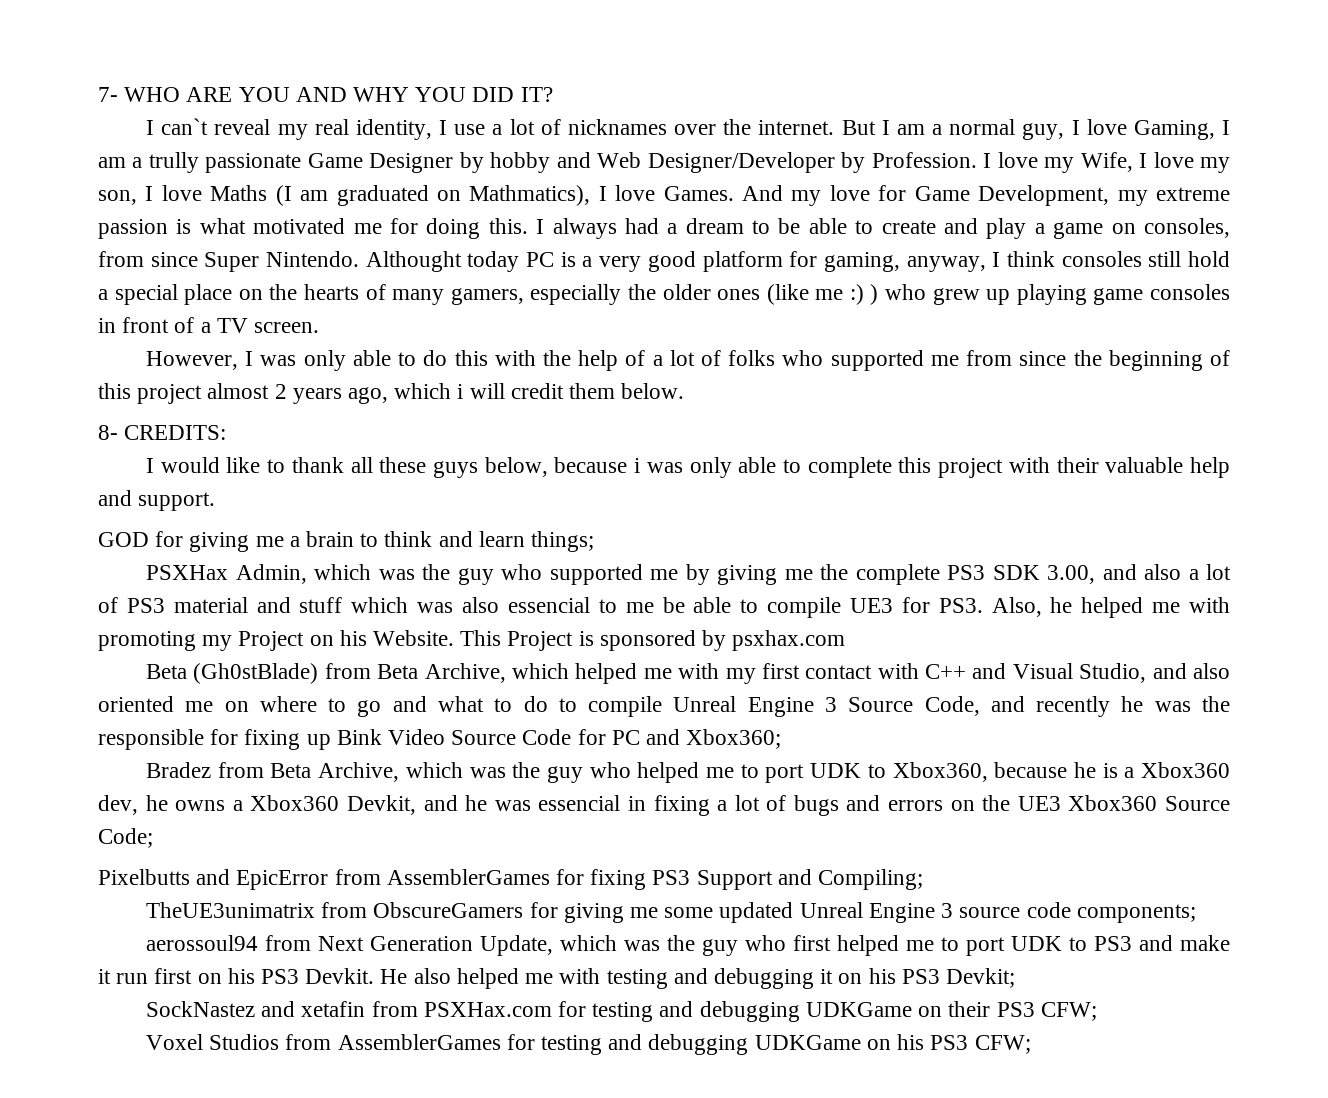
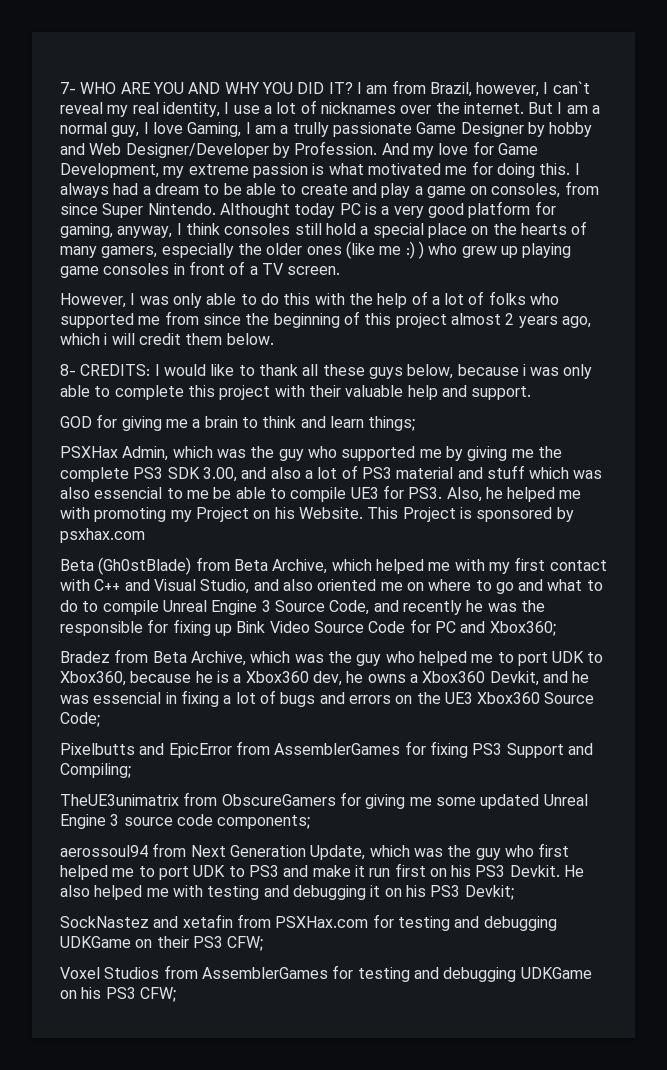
(553, 94) // -> [356,80,540,97] I am from Brazil, however,
[983,152,1230,173] [98,185,734,206] I love my Wife, I love my son, I love Maths (I am graduated on Mathmatics), I love Games. -> (378, 148) none
(227, 432) // -> (151, 370) none

